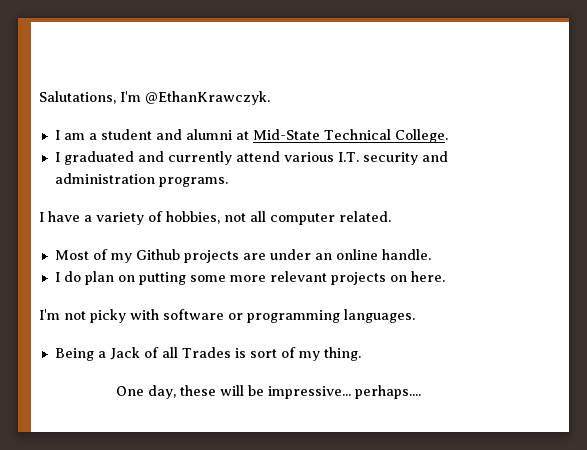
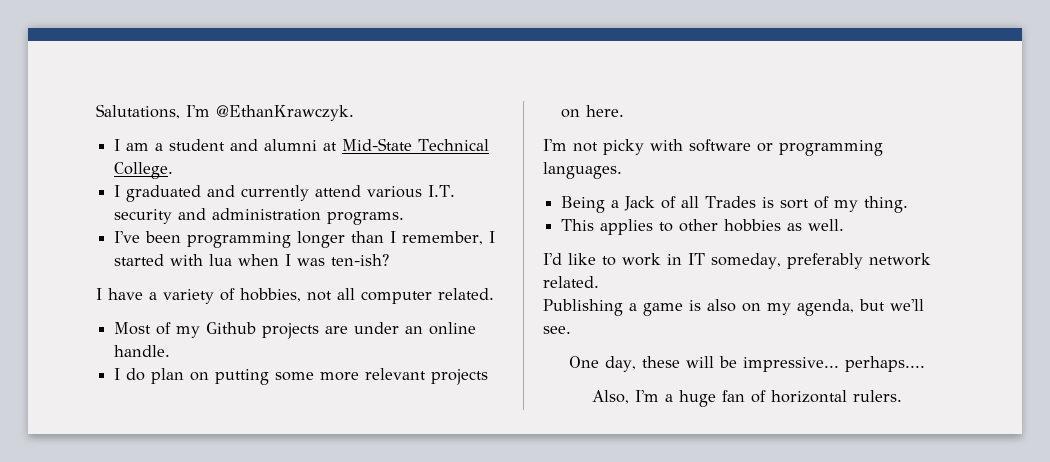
(228, 182) none -> [114,231,496,248] [114,254,390,266] // I've been programming longer than I remember, I started with lua when I was ten-ish?
(361, 354) none -> [561,219,845,235] [543,253,931,269] [543,276,599,288] [543,299,924,316] [543,326,571,334] // This applies to other hobbies as well. // I'd like to work in IT someday, preferably network related. // Publishing a game is also on my agenda, but we'll see.
(421, 392) none -> [591,390,902,407] // Also, I'm a huge fan of horizontal rulers.

